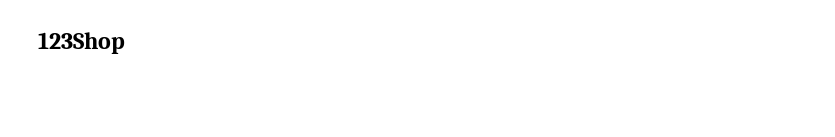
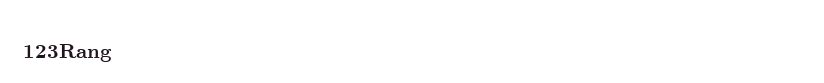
[38,32,125,54] 123Shop -> [23,44,112,62] 123Rang

